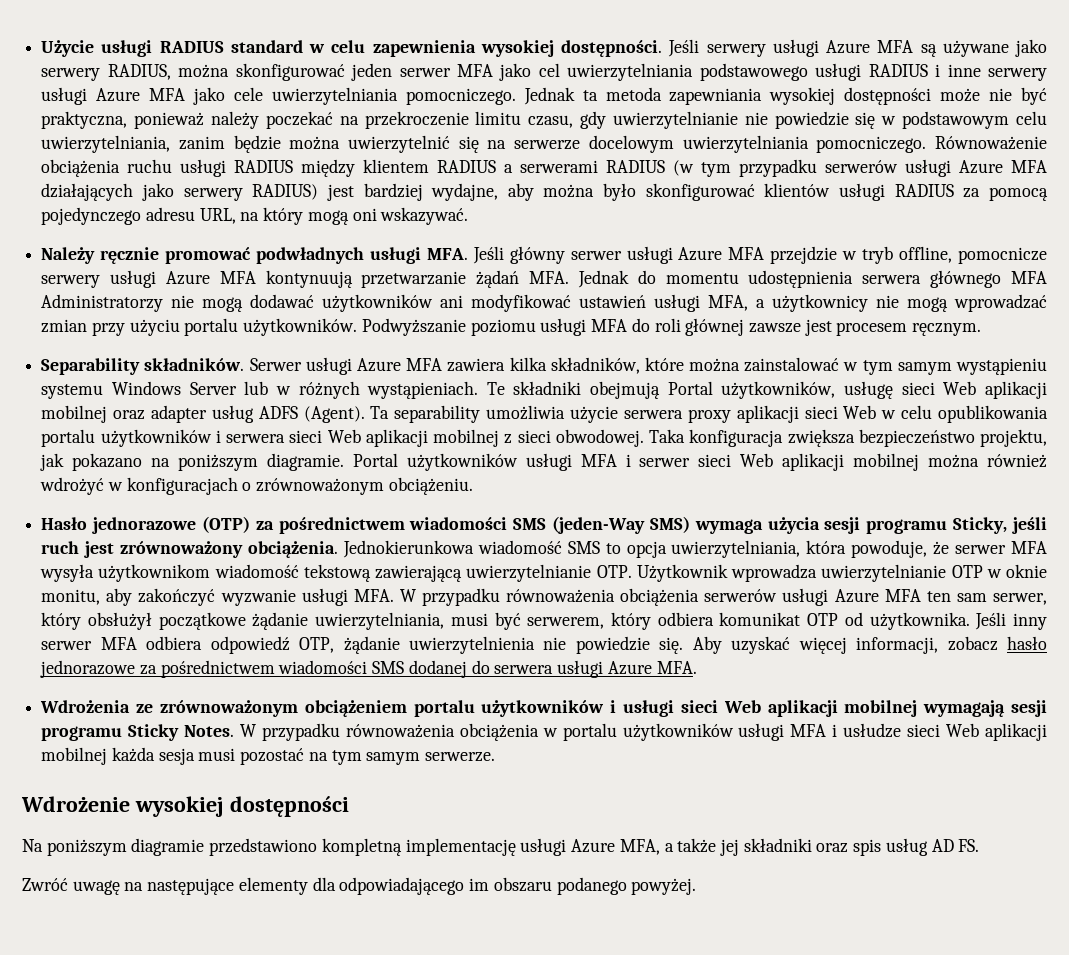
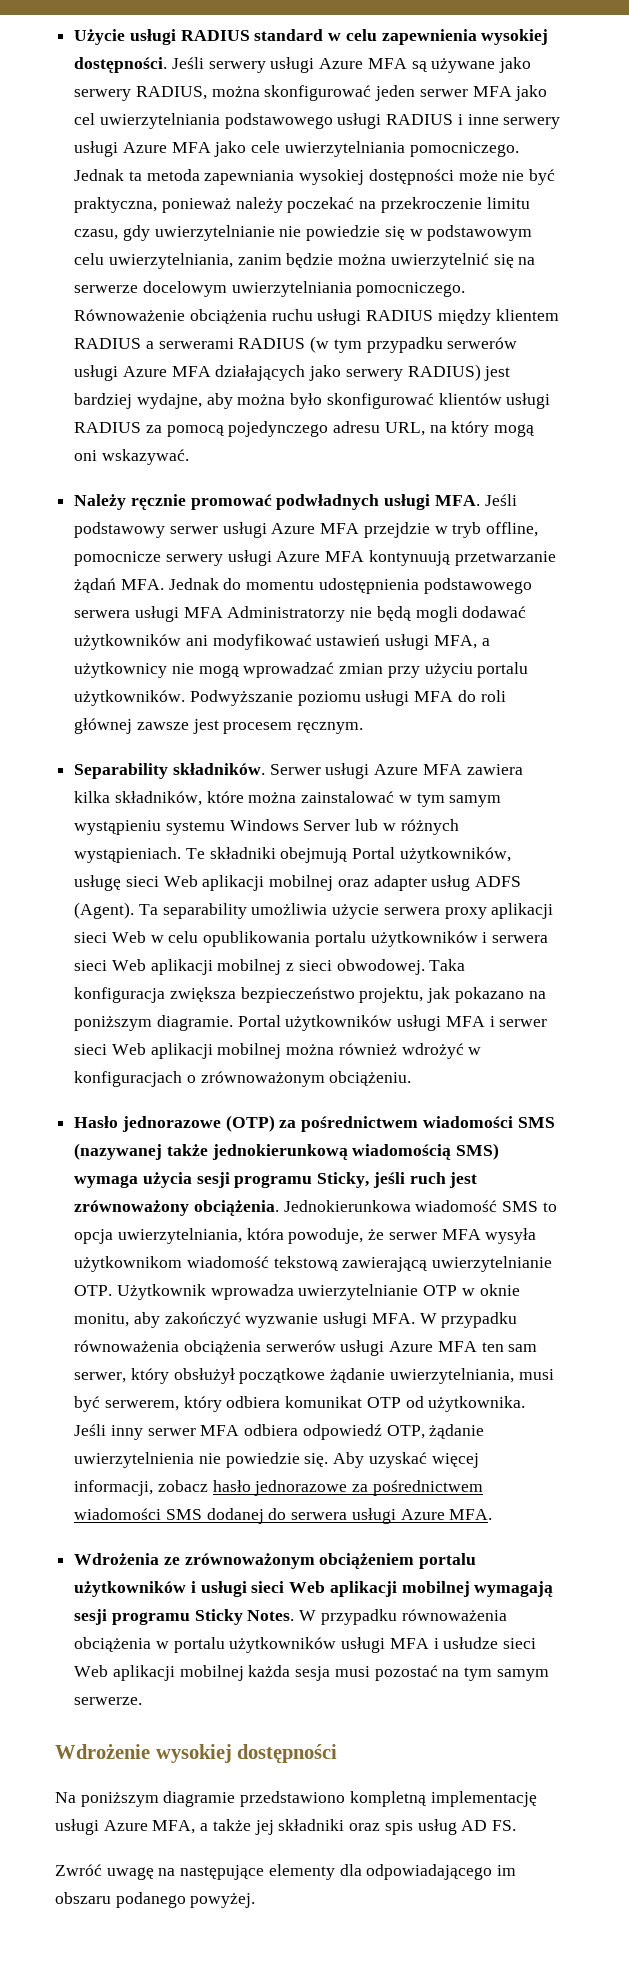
[509,246,565,264] główny -> [74,522,166,538] podstawowy
[862,270,1002,288] serwera głównego -> [423,578,532,594] [74,606,179,622] podstawowego serwera usługi
[202,297,244,312] mogą -> [376,606,458,622] będą mogli
[552,516,646,534] (jeden-Way -> [74,1143,452,1160] (nazywanej także jednokierunkową wiadomością

